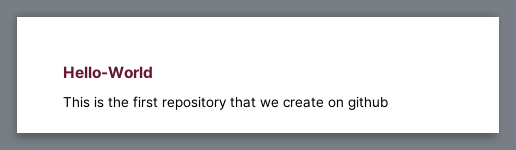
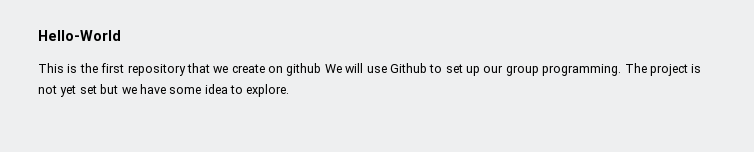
(388, 103) none -> [324,63,702,76] [38,84,290,97] We will use Github to set up our group programming. The project is not yet set but we have some idea to explore.

